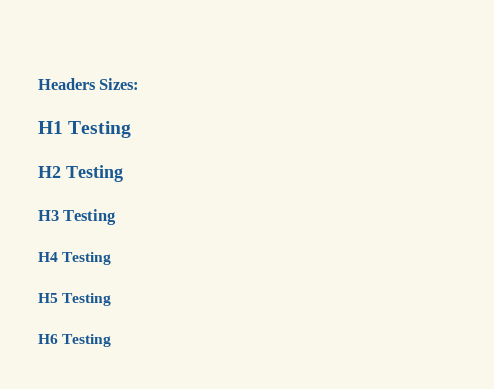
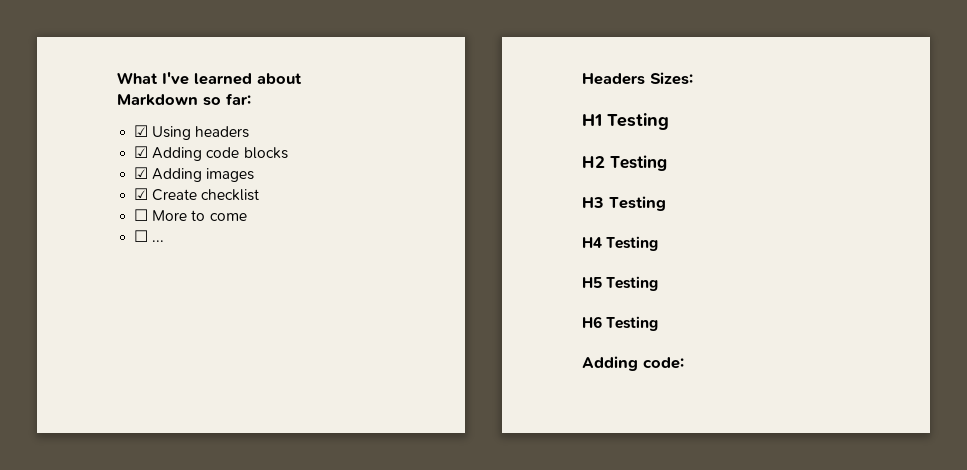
(38, 84) none -> [117,72,302,85] [117,93,251,106] [134,125,250,140] [134,146,288,161] [134,167,255,182] [134,188,260,201] [134,209,247,221] [134,230,165,242] What I've learned about Markdown so far: // ☑ Using headers // ☑ Adding code blocks // ☑ Adding images // ☑ Create checklist // ☐ More to come // ☐ ... //
(112, 340) none -> [582,356,684,371] // Adding code:

